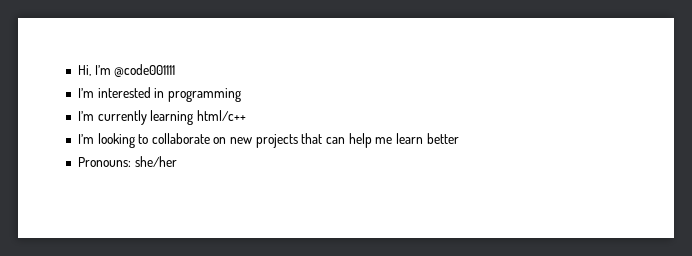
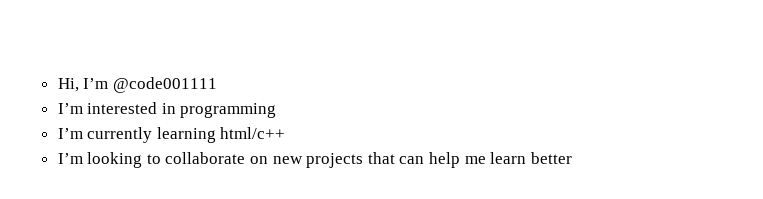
[77,156,177,167] // Pronouns: she/her -> (572, 158) none

